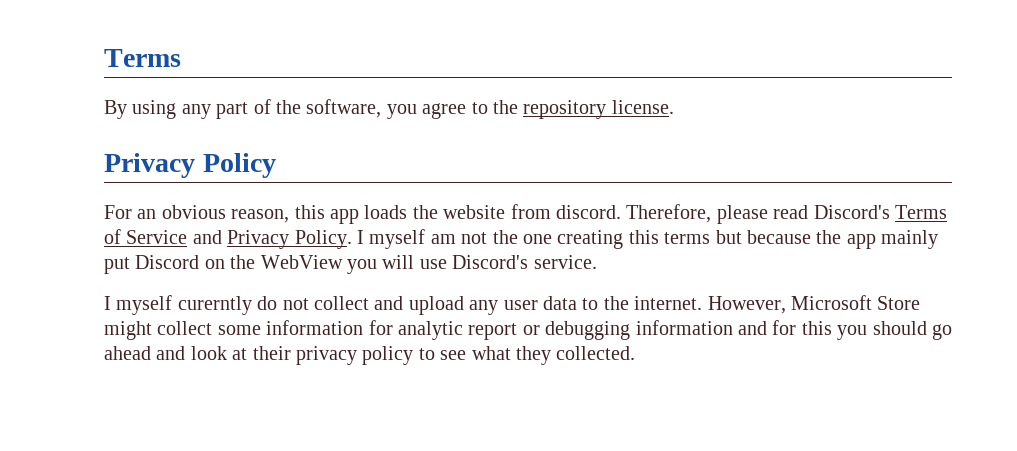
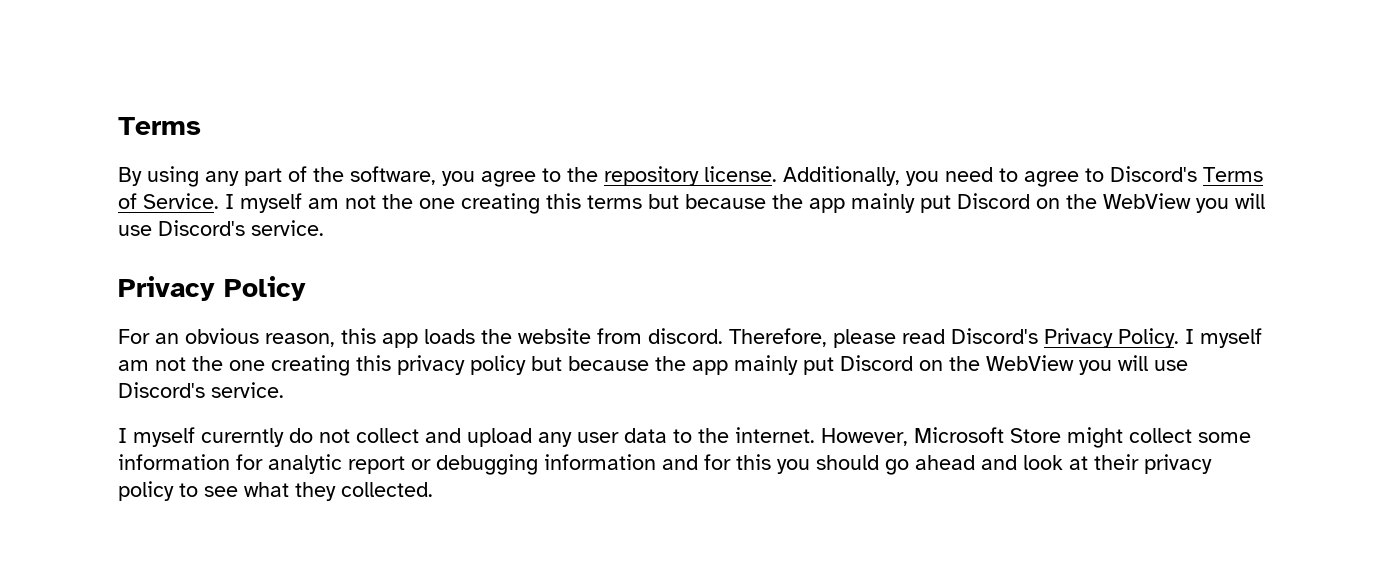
(674, 107) none -> [783,166,1263,187] [118,193,1265,214] [118,220,324,236] Additionally, you need to agree to Discord's Terms of Service. I myself am not the one creating this terms but because the app mainly put Discord on the WebView you will use Discord's service.
[894,205,947,219] [104,229,222,244] Terms of Service and -> (1038, 336) none
[664,232,711,244] terms -> [397,355,526,375] privacy policy

